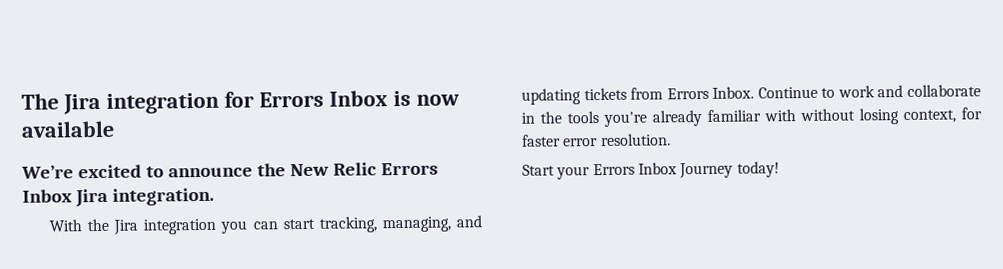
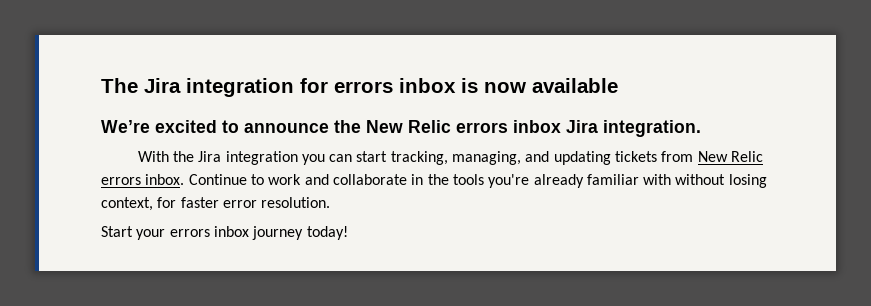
[258,90,388,108] Errors Inbox -> [334,78,456,93] errors inbox
[380,162,438,176] [22,189,72,203] Errors Inbox -> [456,120,561,133] errors inbox
[666,86,755,100] Errors Inbox. -> [697,151,764,162] [101,174,185,185] New Relic errors inbox.
[592,162,734,179] Errors Inbox Journey -> [169,226,304,240] errors inbox journey

